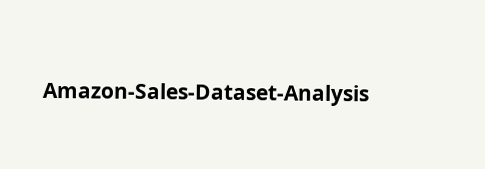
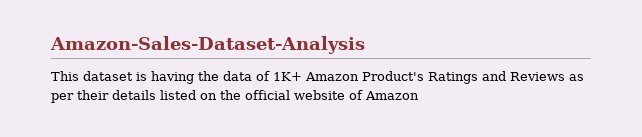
(369, 94) none -> [51,71,584,84] [51,90,419,103] // This dataset is having the data of 1K+ Amazon Product's Ratings and Reviews as per their details listed on the official website of Amazon

